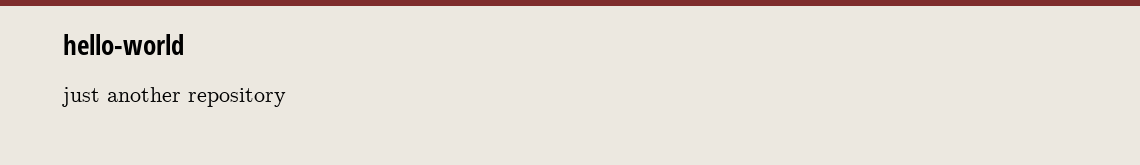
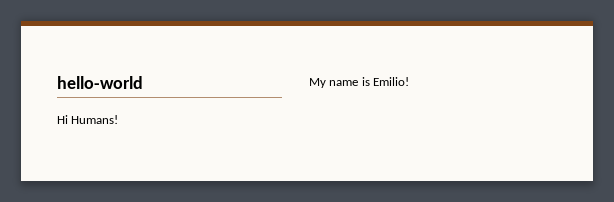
[62,87,286,107] just another repository -> [57,115,119,124] [309,77,410,88] Hi Humans! // My name is Emilio!

